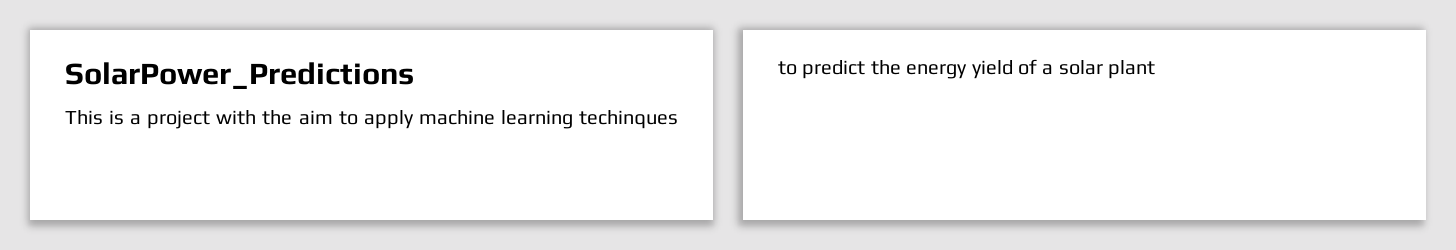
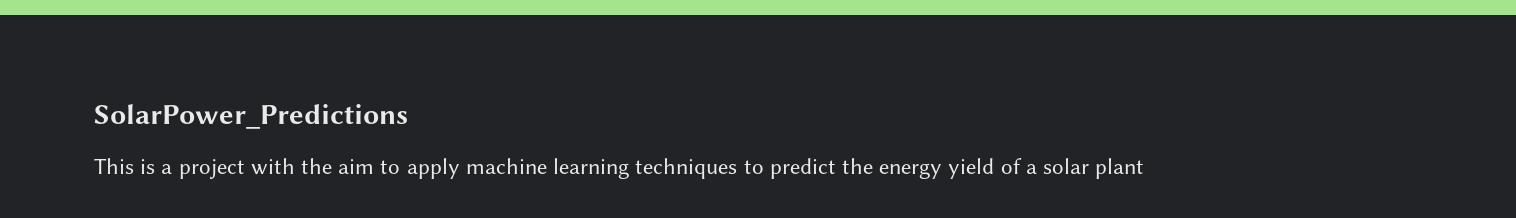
[579,110,679,129] techinques -> [635,158,738,179] techniques

